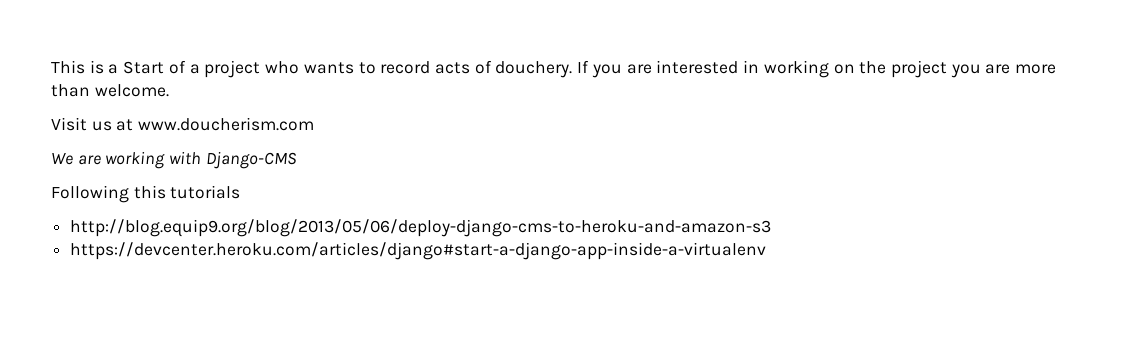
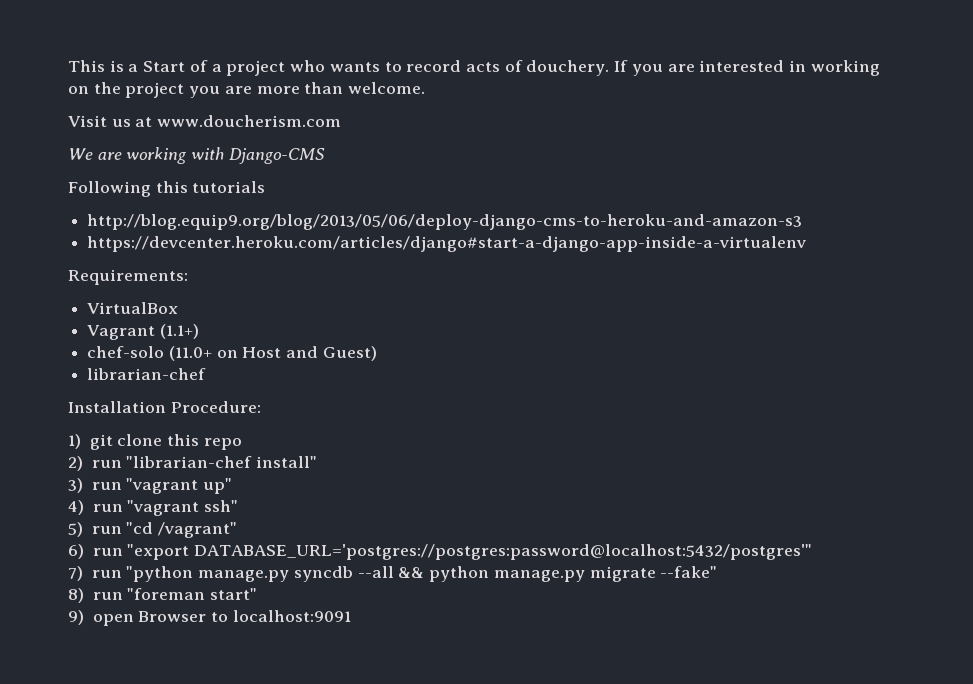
(767, 251) none -> [68,269,188,285] [87,302,179,314] [87,324,199,340] [87,346,377,361] [87,368,207,380] [68,401,261,413] [68,434,242,450] [68,456,318,471] [68,478,233,494] [68,500,239,516] [68,522,238,538] [68,544,813,560] [68,566,718,582] [68,588,258,603] [68,610,351,626] // Requirements: // VirtualBox // Vagrant (1.1+) // chef-solo (11.0+ on Host and Guest) // librarian-chef // Installation Procedure: // 1) git clone this repo // 2) run "librarian-chef install" // 3) run "vagrant up" // 4) run "vagrant ssh" // 5) run "cd /vagrant" // 6) run "export DATABASE_URL='postgres://postgres:password@localhost:5432/postgres'" // 7) run "python manage.py syncdb --all && python manage.py migrate --fake" // 8) run "foreman start" // 9) open Browser to localhost:9091

